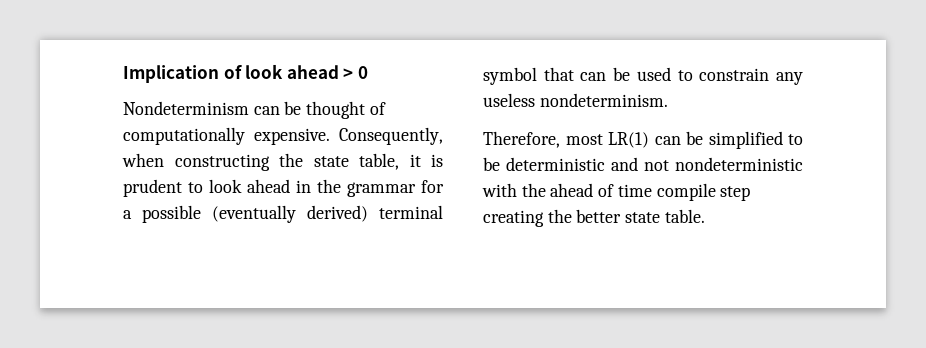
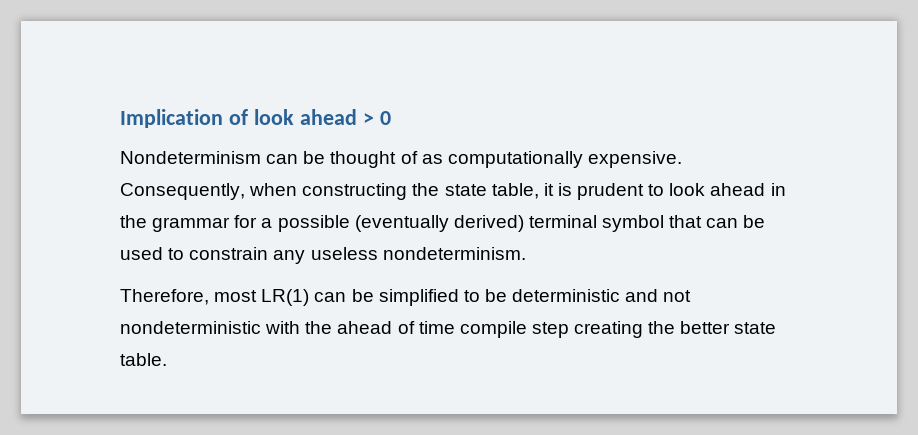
(386, 108) none -> [421,154,443,164] as

